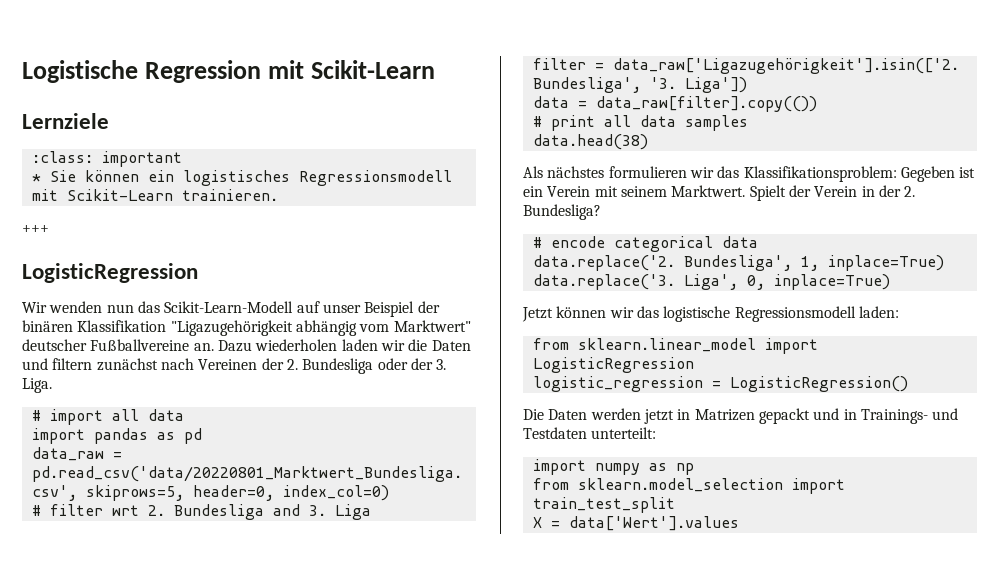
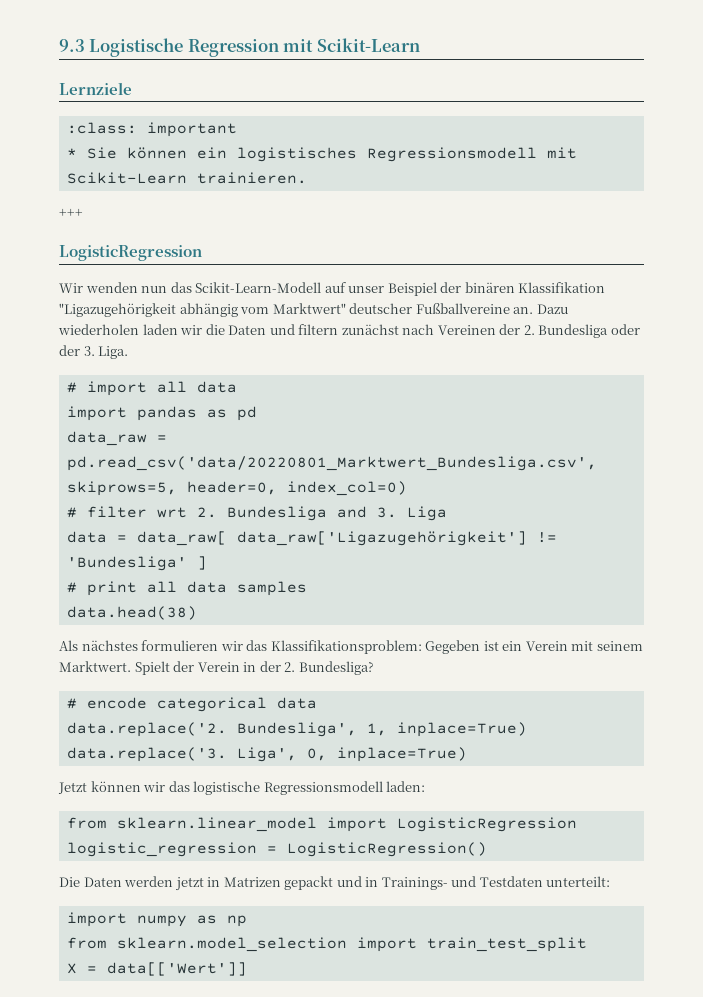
(22, 71) none -> [59,39,85,52] 9.3
[532,58,959,74] [532,77,747,93] [532,96,817,112] filter = data_raw['Ligazugehörigkeit'].isin(['2. Bundesliga', '3. Liga']) // data = data_raw[filter].copy(()) -> [66,531,557,546] [66,556,207,571] data = data_raw[ data_raw['Ligazugehörigkeit'] != 'Bundesliga' ]
[568,516,739,531] data['Wert'].values -> [106,962,247,976] data[['Wert']]

